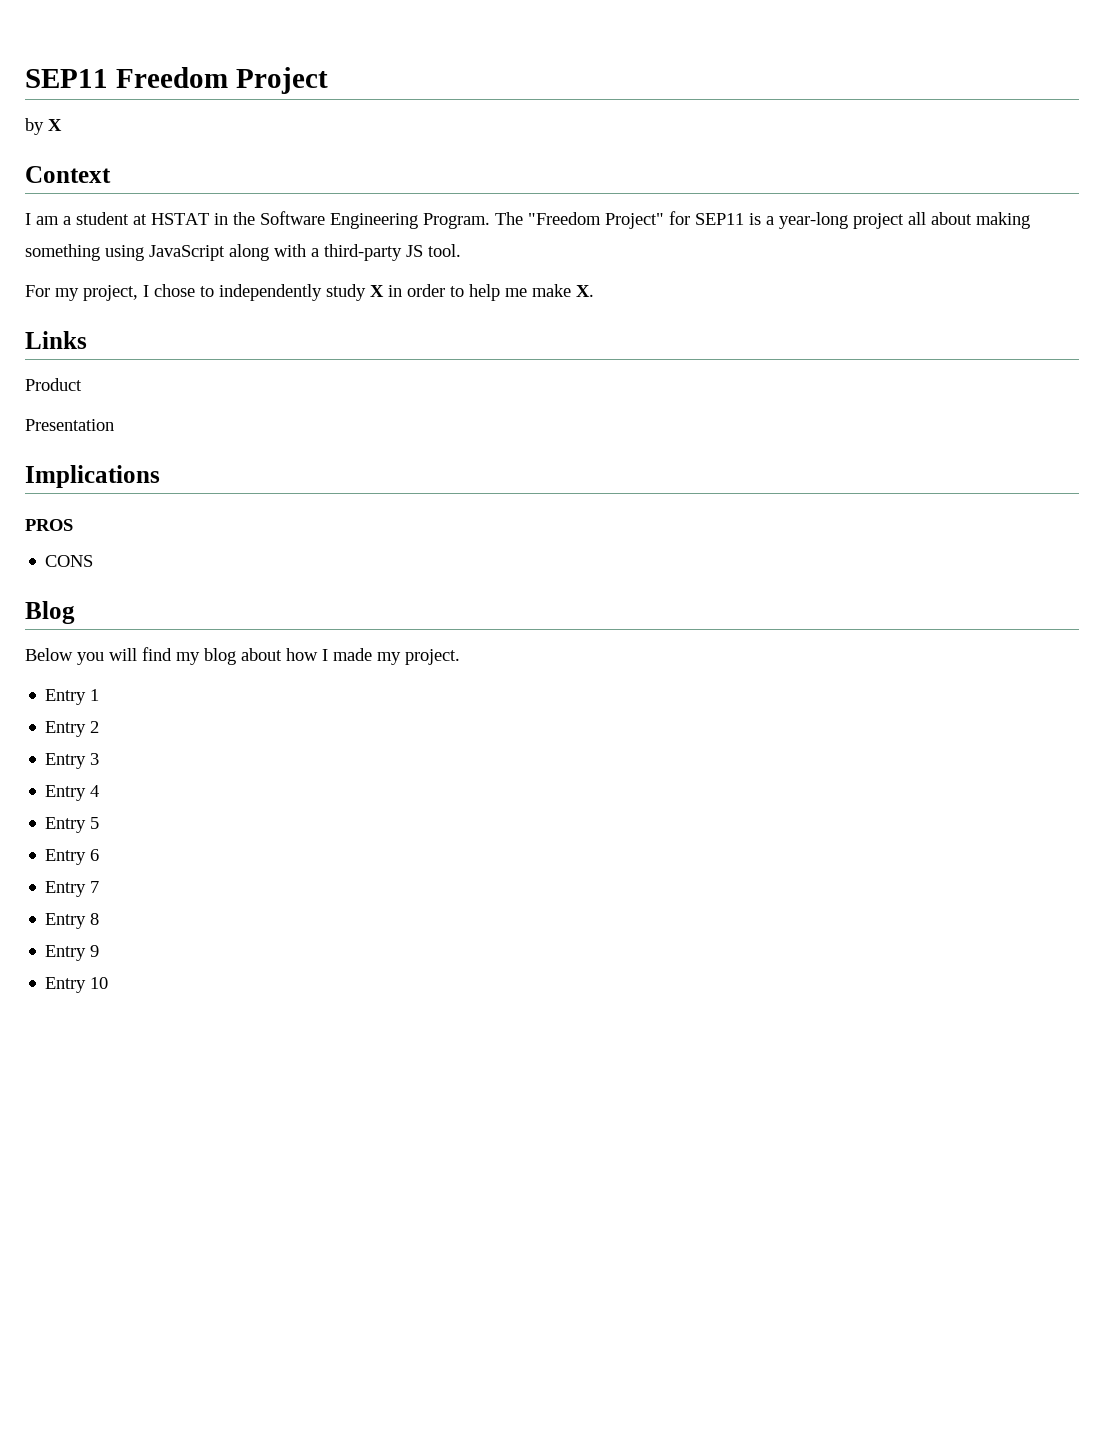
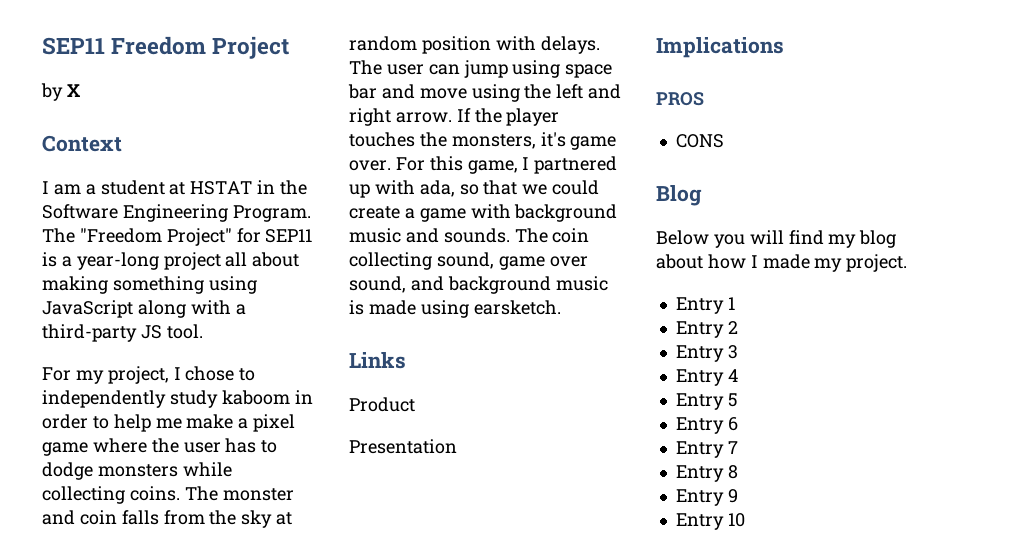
[370,285,384,297] X -> [221,390,290,405] kaboom
[576,285,594,297] X. -> [238,414,296,432] [42,438,278,456] [42,462,232,480] [42,486,294,504] [42,510,293,528] [349,36,600,54] [349,60,613,78] [348,84,622,102] [349,108,560,126] [349,132,617,150] [349,156,618,174] [349,180,600,198] [349,204,618,222] [349,228,590,243] [349,252,588,270] [349,276,608,294] [349,300,561,318] a pixel game where the user has to dodge monsters while collecting coins. The monster and coin falls from the sky at random position with delays. The user can jump using space bar and move using the left and right arrow. If the player touches the monsters, it's game over. For this game, I partnered up with ada, so that we could create a game with background music and sounds. The coin collecting sound, game over sound, and background music is made using earsketch.

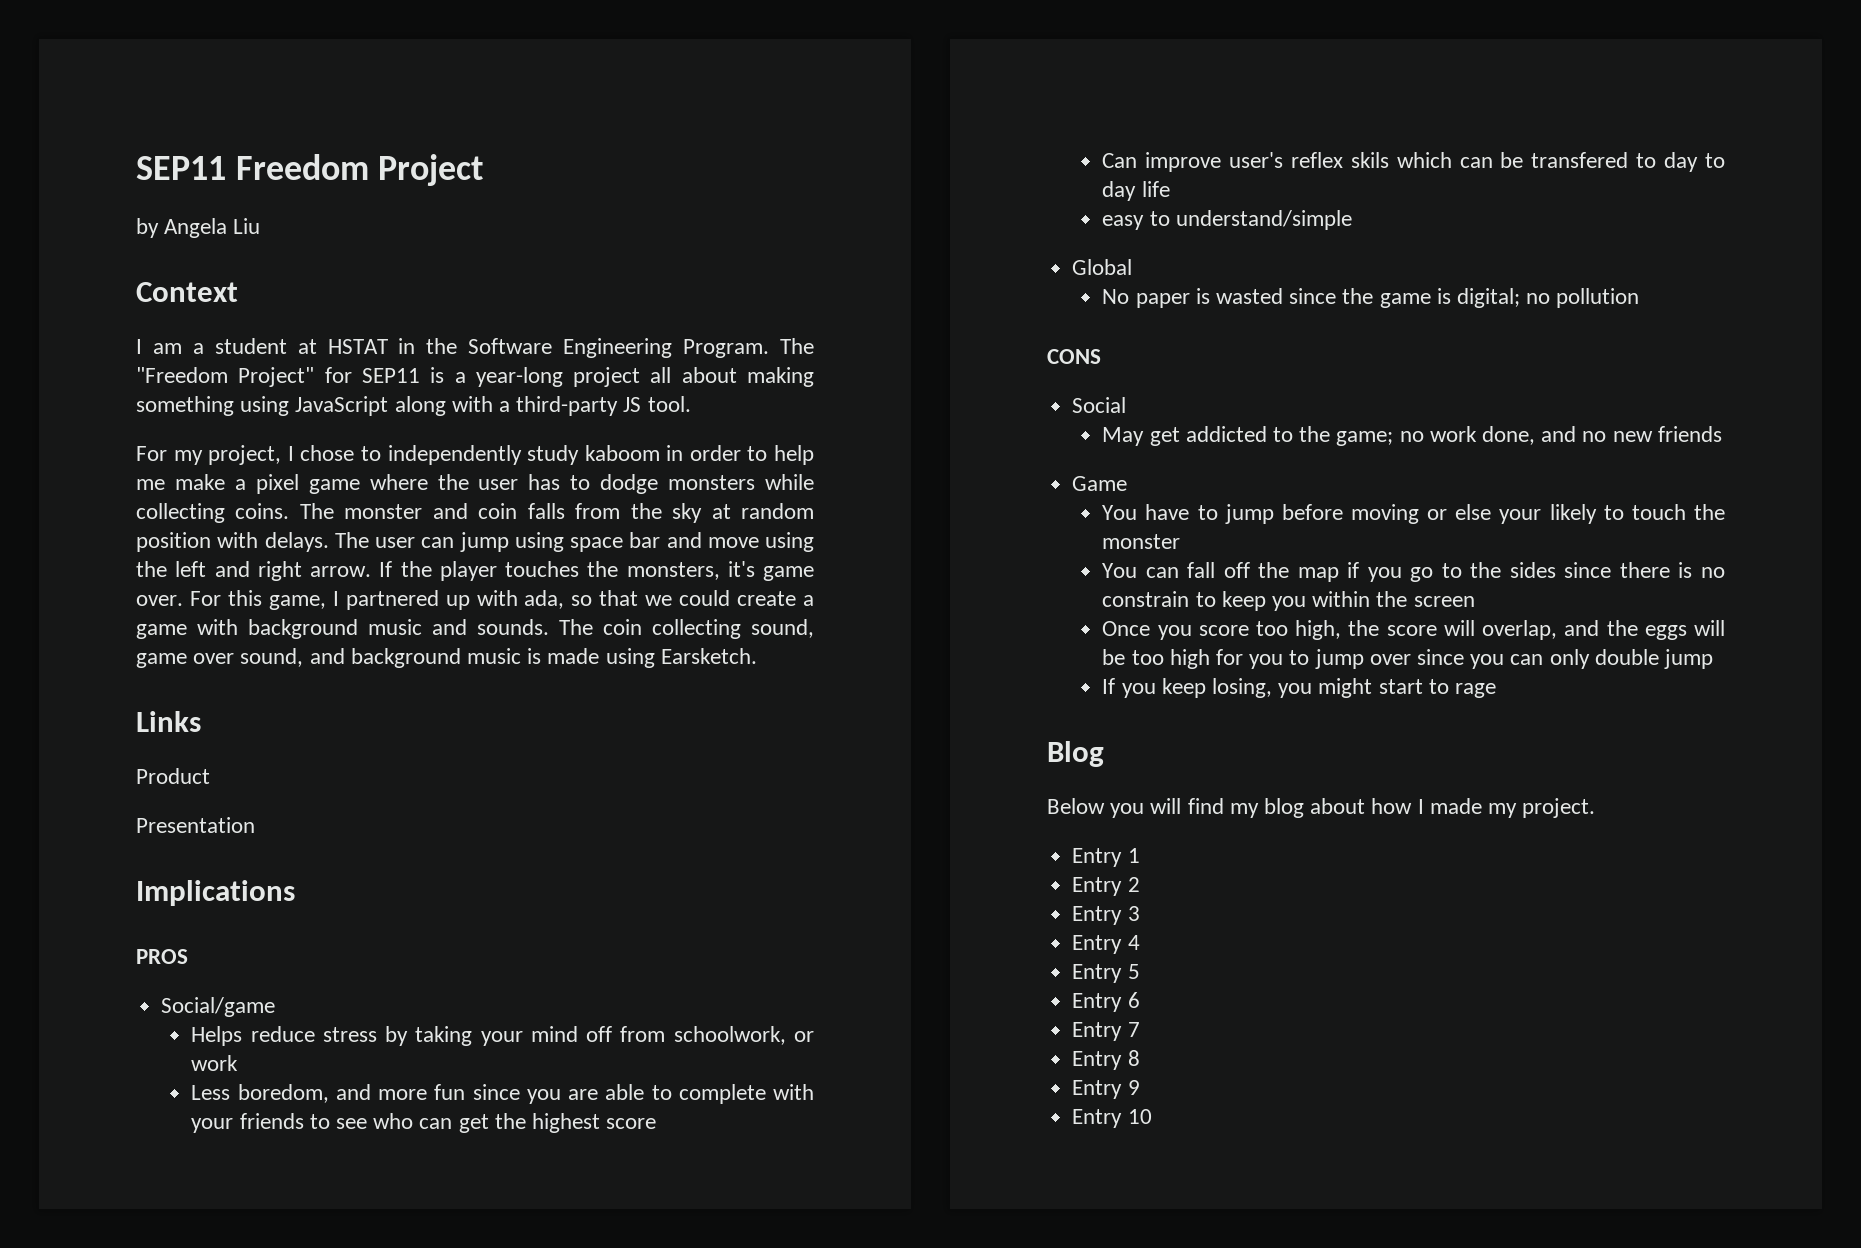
[66,84,80,97] X -> [164,218,261,238] Angela Liu
[473,300,561,315] earsketch. -> [660,648,757,664] Earsketch.
[675,134,724,148] CONS -> [161,997,276,1017] [191,1026,814,1046] [191,1055,239,1071] [191,1084,814,1104] [191,1113,657,1133] [1102,152,1725,172] [1102,181,1170,201] [1102,210,1352,230] [1072,259,1133,275] [1102,288,1640,308] [1047,349,1101,364] [1072,397,1127,413] [1102,426,1722,446] [1072,476,1128,491] [1102,504,1725,524] [1102,534,1181,549] [1102,562,1725,582] [1102,591,1475,611] [1102,620,1725,640] [1102,649,1714,669] [1102,678,1497,698] Social/game // Helps reduce stress by taking your mind off from schoolwork, or work // Less boredom, and more fun since you are able to complete with your friends to see who can get the highest score // Can improve user's reflex skils which can be transfered to day to day life // easy to understand/simple // Global // No paper is wasted since the game is digital; no pollution // CONS // Social // May get addicted to the game; no work done, and no new friends // Game // You have to jump before moving or else your likely to touch the monster // You can fall off the map if you go to the sides since there is no constrain to keep you within the screen // Once you score too high, the score will overlap, and the eggs will be too high for you to jump over since you can only double jump // If you keep losing, you might start to rage

